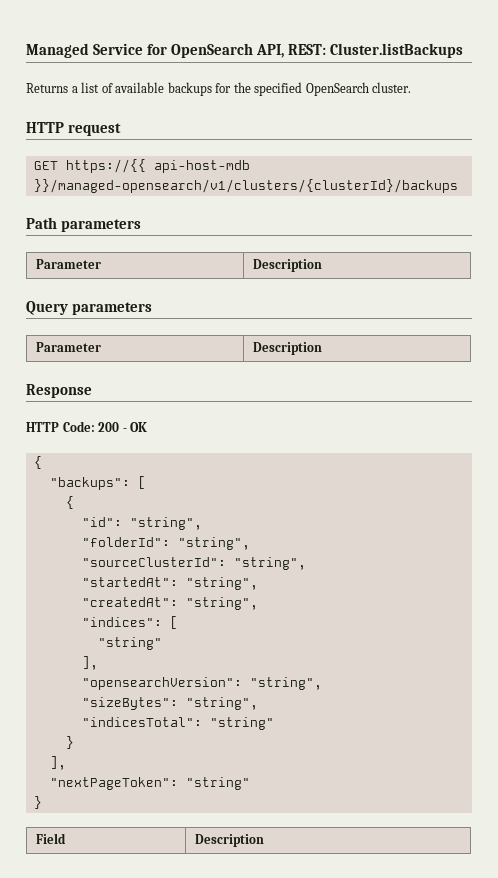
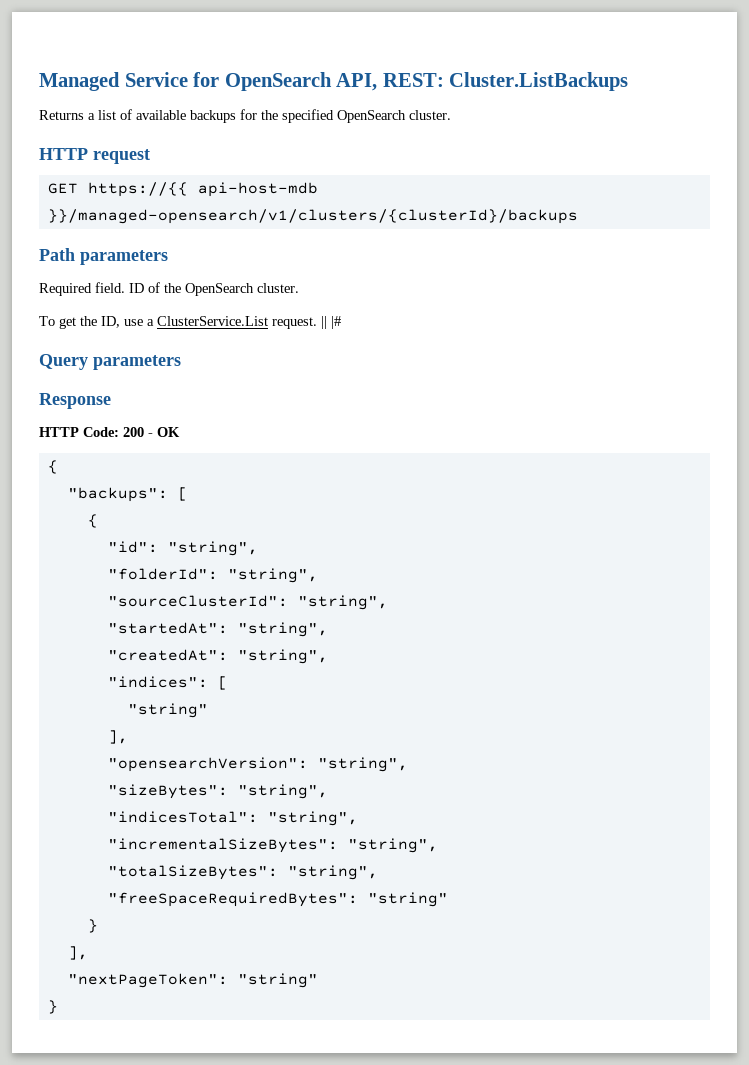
[330,43,464,58] Cluster.listBackups -> [449,72,629,91] Cluster.ListBackups
[36,259,102,269] [253,259,323,272] // Parameter | Description -> [39,282,299,296] [39,316,341,329] // Required field. ID of the OpenSearch cluster. // To get the ID, use a ClusterService.List request. || |#
[36,342,102,352] [253,342,323,355] // Parameter | Description -> (181, 362) none
(202, 722) none -> [267,811,358,826] [107,838,438,853] [107,865,378,880] [107,892,358,907] "string", // "incrementalSizeBytes": "string", // "totalSizeBytes": "string", // "freeSpaceRequiredBytes":
[36,833,67,844] [195,834,265,847] // Field | Description -> (58, 1007) none

